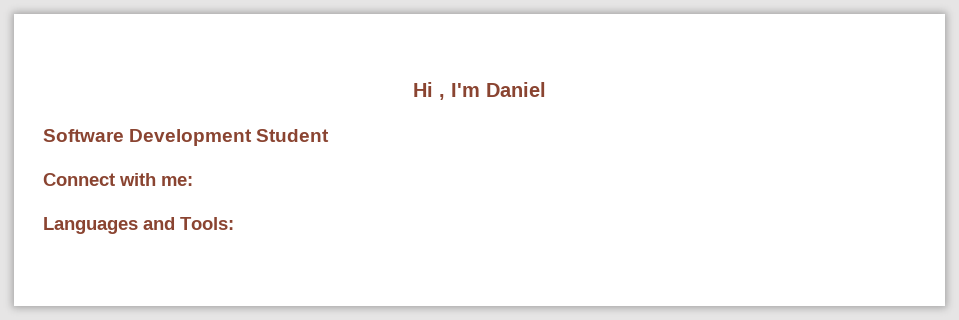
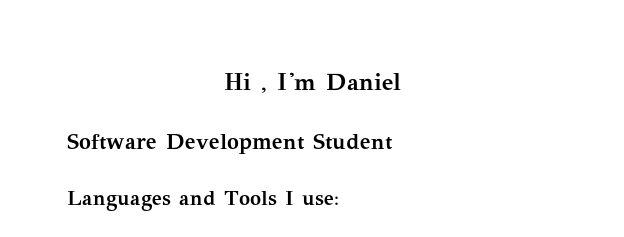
[43,173,193,186] // Connect with me: -> (393, 141) none
[180,217,234,230] Tools: -> [224,191,339,206] Tools I use:

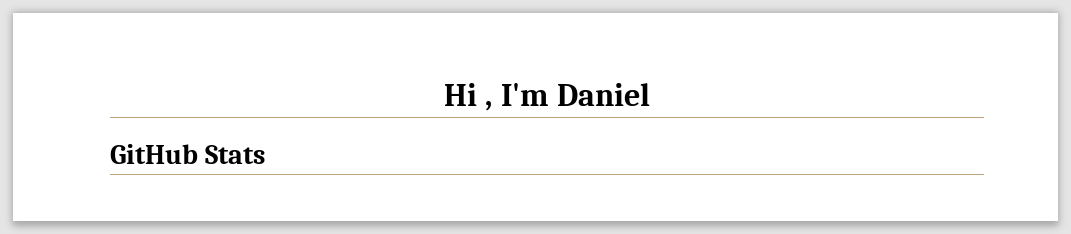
[67,133,393,154] [67,191,339,211] Software Development Student // Languages and Tools I use: -> [110,144,266,164] GitHub Stats

